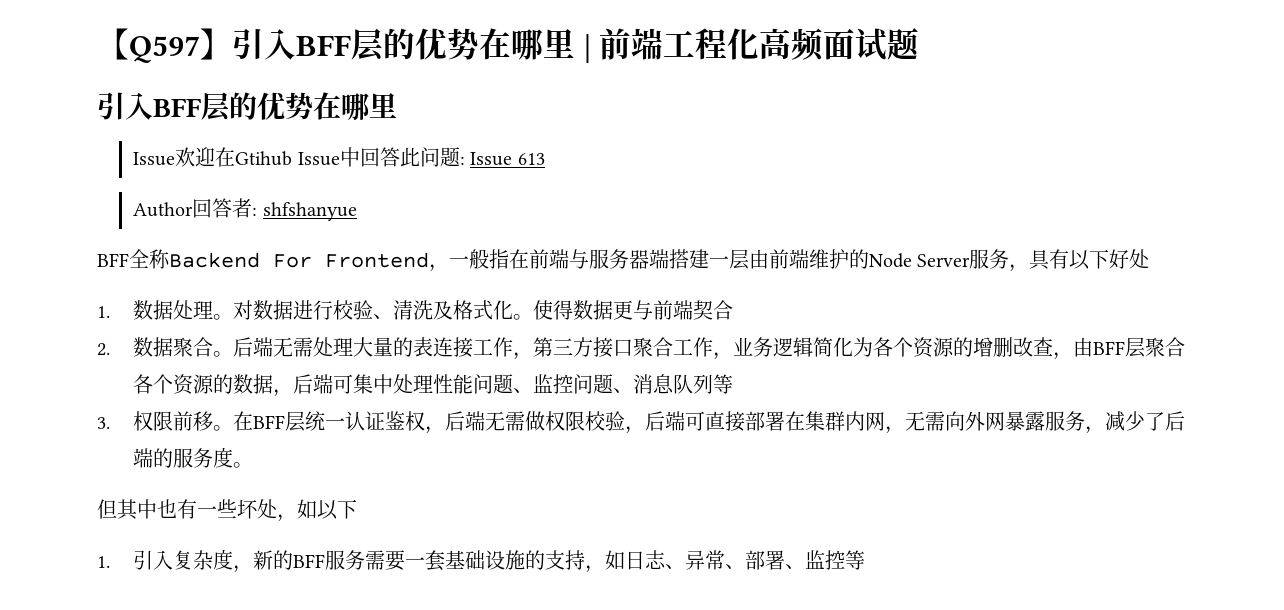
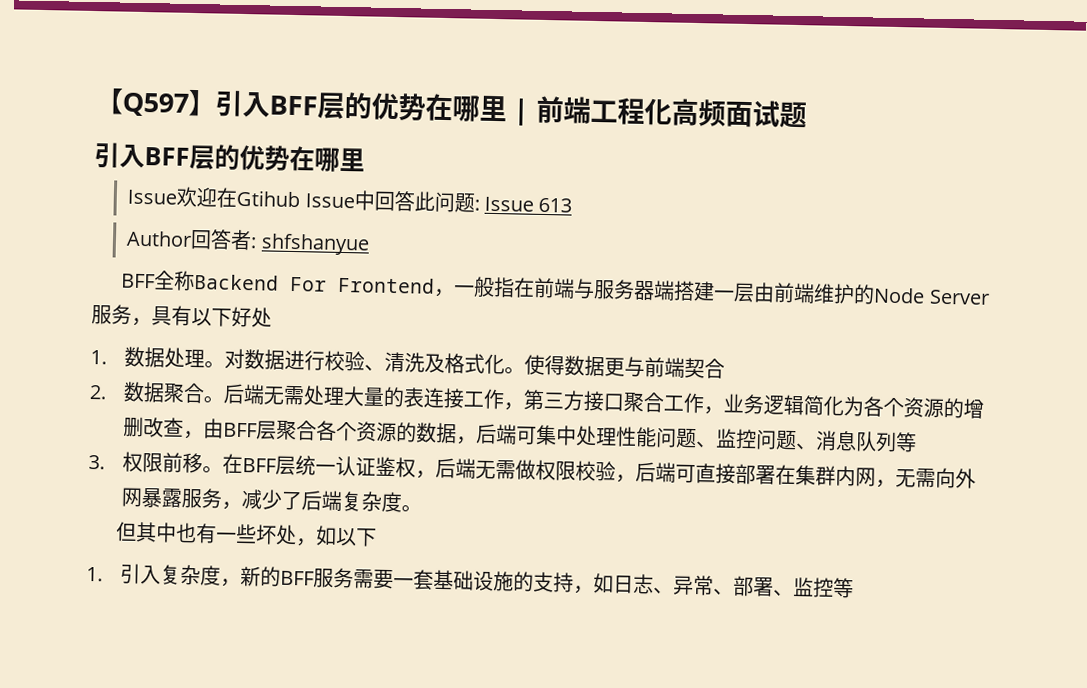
[153,448,214,468] 的服务 -> [341,491,384,512] 复杂

